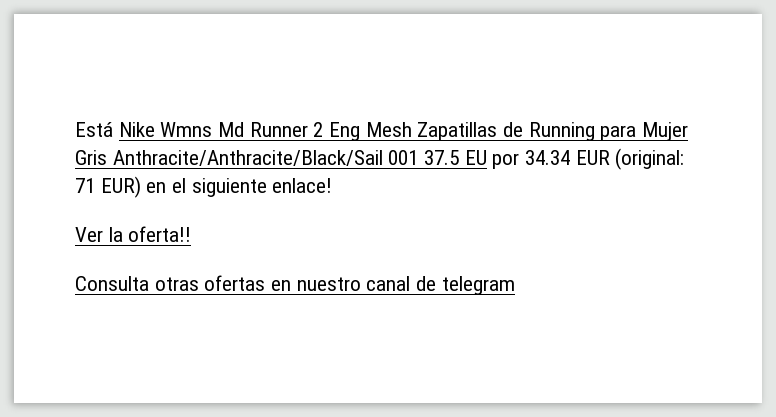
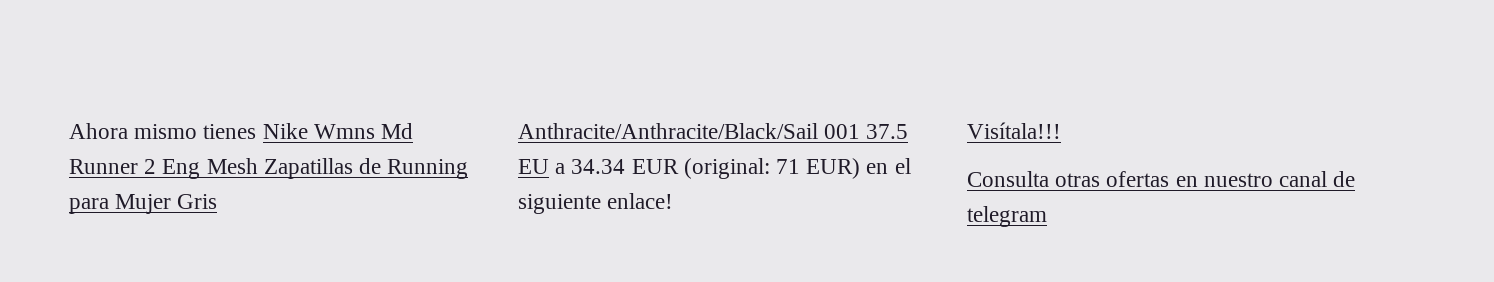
[75,122,113,137] Está -> [69,123,257,139] Ahora mismo tienes
[492,153,520,169] por -> [555,163,566,174] a
[75,226,192,242] Ver la oferta!! -> [967,122,1061,139] Visítala!!!

